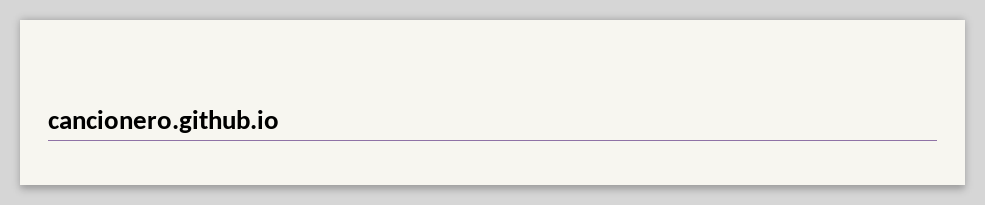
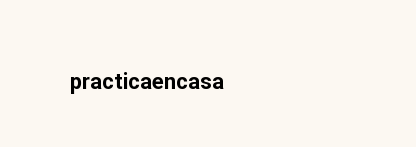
[48,110,279,133] cancionero.github.io -> [70,72,224,94] practicaencasa

